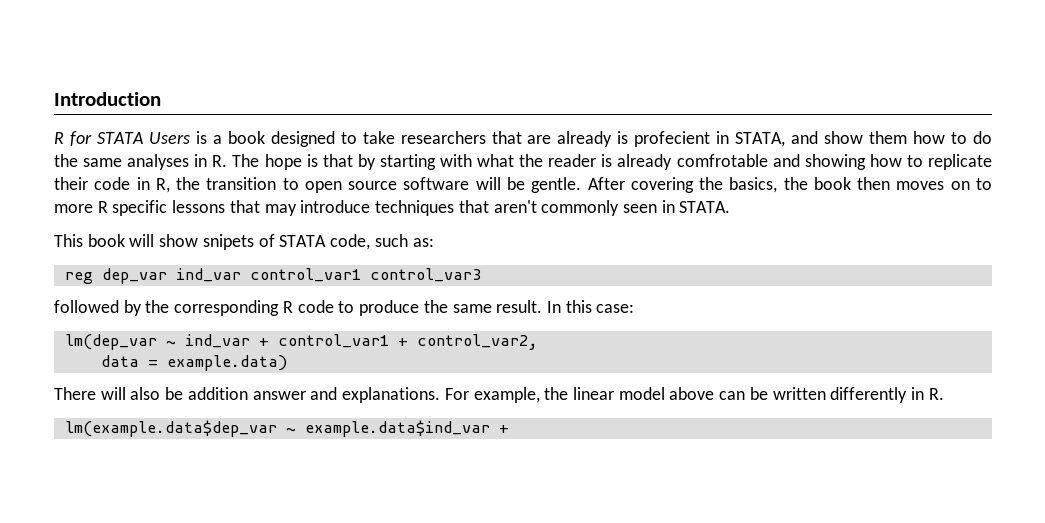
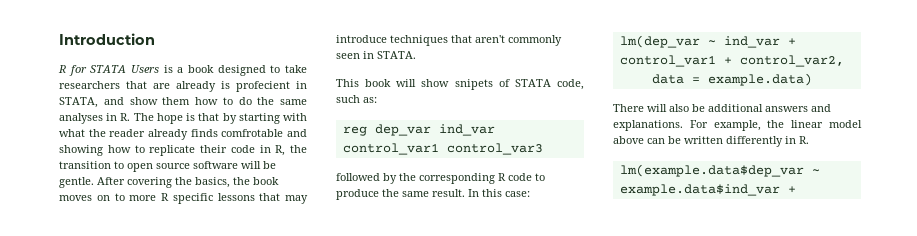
[601,154,673,170] is already -> [148,129,218,140] already finds
[857,177,891,190] then -> (279, 181) none
[187,387,306,400] addition answer -> [708,104,808,112] additional answers

